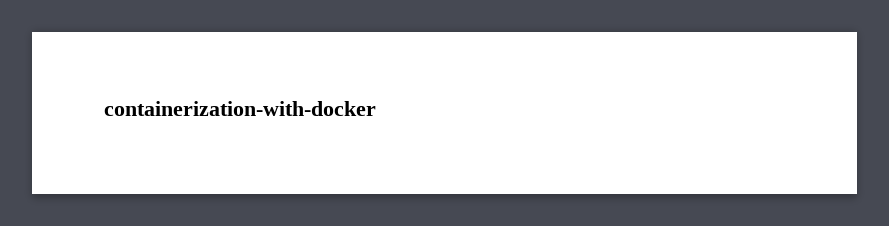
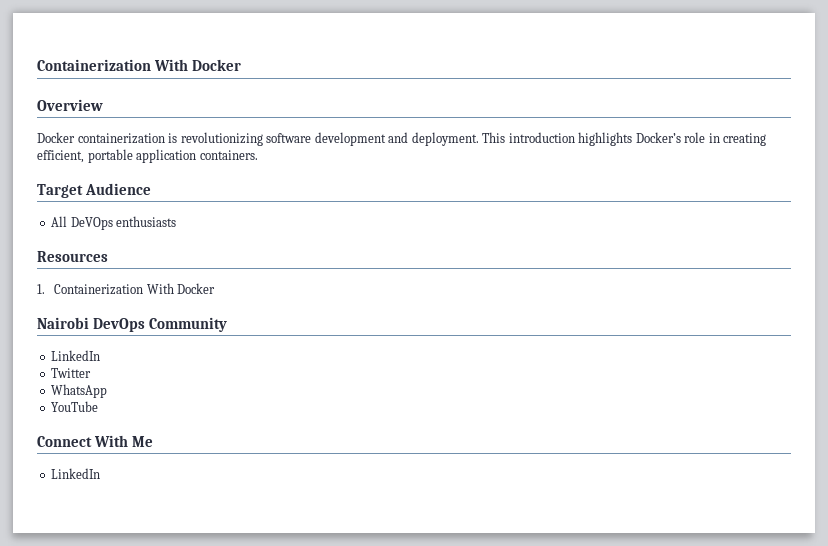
[104,101,376,116] containerization-with-docker -> [37,59,242,71] [37,99,103,111] [37,132,767,146] [37,149,258,163] [37,183,151,198] [51,216,177,230] [37,251,108,262] [37,283,216,295] [37,317,227,332] [51,350,101,361] [51,368,92,378] [51,384,108,398] [51,401,99,412] [37,435,153,447] [51,468,101,479] Containerization With Docker // Overview // Docker containerization is revolutionizing software development and deployment. This introduction highlights Docker’s role in creating efficient, portable application containers. // Target Audience // All DeVOps enthusiasts // Resources // 1. Containerization With Docker // Nairobi DevOps Community // LinkedIn // Twitter // WhatsApp // YouTube // Connect With Me // LinkedIn

